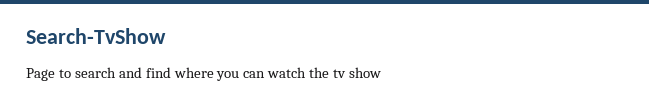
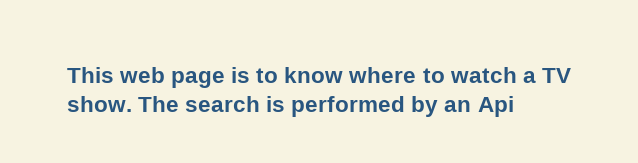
[26,28,166,44] [26,67,382,81] Search-TvShow // Page to search and find where you can watch the tv show -> [67,67,571,88] [67,96,514,117] This web page is to know where to watch a TV show. The search is performed by an Api

